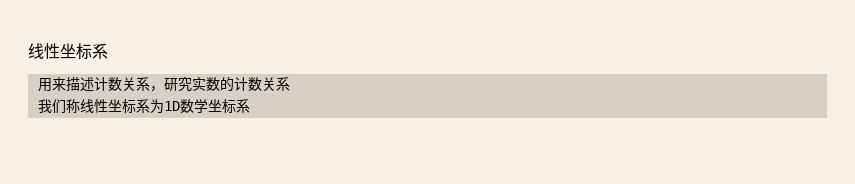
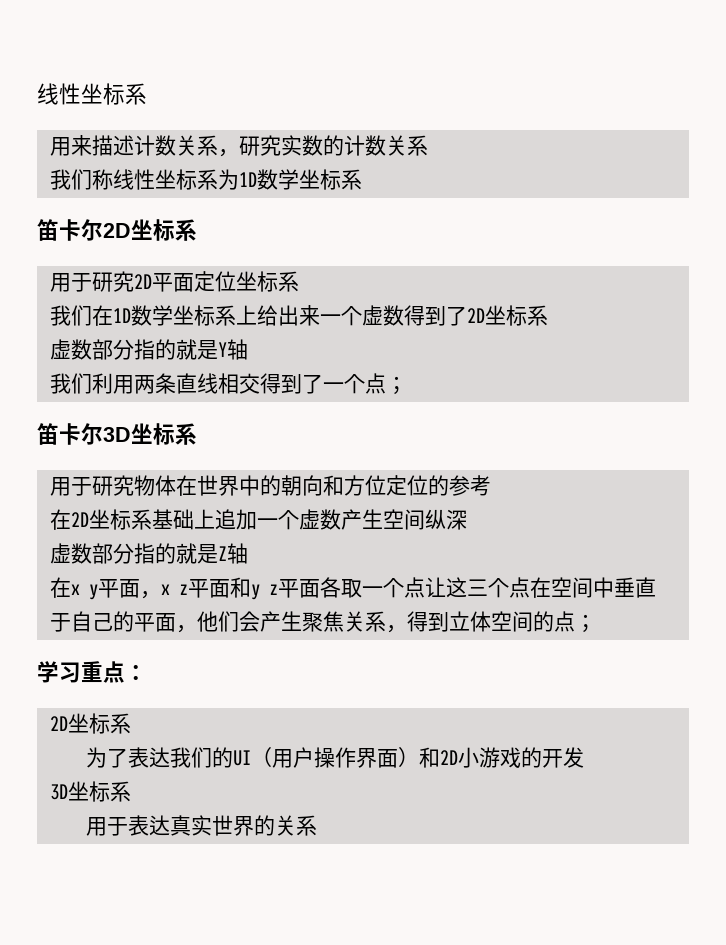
(250, 106) none -> [37,219,197,241] [49,271,299,292] [49,305,548,326] [49,339,248,360] [49,373,407,395] [37,423,197,445] [49,475,491,496] [49,509,467,530] [49,543,248,564] [49,577,656,600] [49,611,596,633] [37,661,147,683] [49,713,131,734] [85,747,584,768] [49,781,131,802] [85,815,317,836] // 笛卡尔2D坐标系 // 用于研究2D平面定位坐标系 // 我们在1D数学坐标系上给出来一个虚数得到了2D坐标系 // 虚数部分指的就是Y轴 // 我们利用两条直线相交得到了一个点； // 笛卡尔3D坐标系 // 用于研究物体在世界中的朝向和方位定位的参考 // 在2D坐标系基础上追加一个虚数产生空间纵深 // 虚数部分指的就是Z轴 // 在x y平面，x z平面和y z平面各取一个点让这三个点在空间中垂直于自己的平面，他们会产生聚焦关系，得到立体空间的点； // 学习重点： // 2D坐标系 // 为了表达我们的UI（用户操作界面）和2D小游戏的开发 // 3D坐标系 // 用于表达真实世界的关系

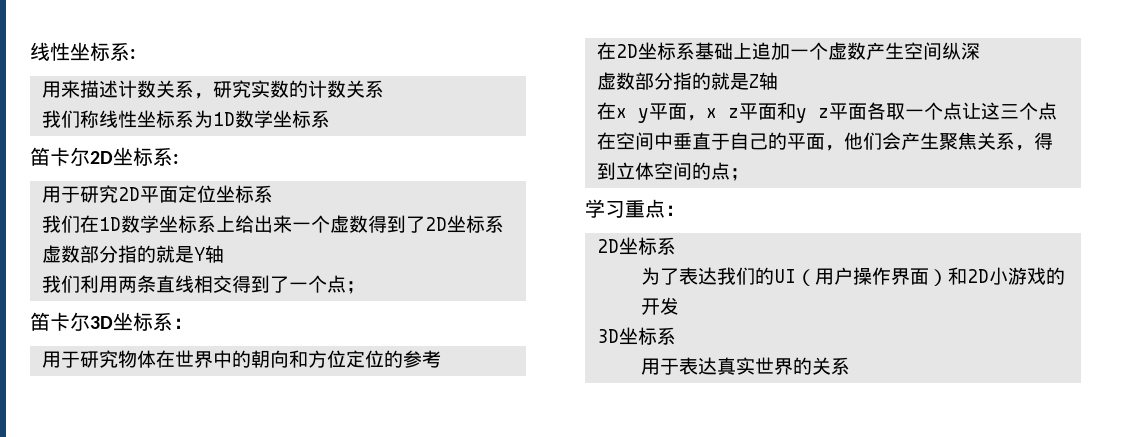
[37,83,147,105] 线性坐标系 -> [30,42,136,61] 线性坐标系:
(197, 230) none -> [173,154,179,164] :
(197, 434) none -> [173,318,193,329] ：

